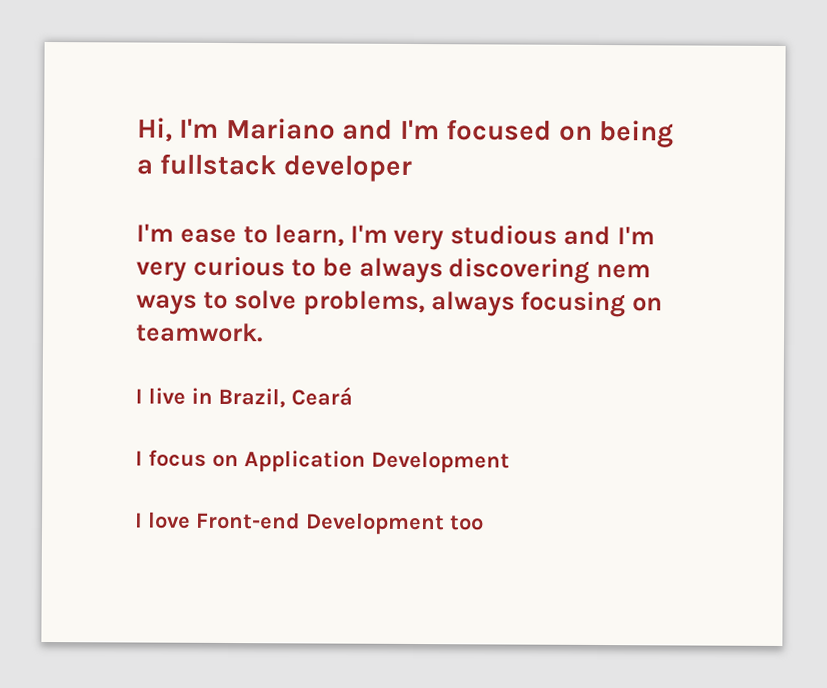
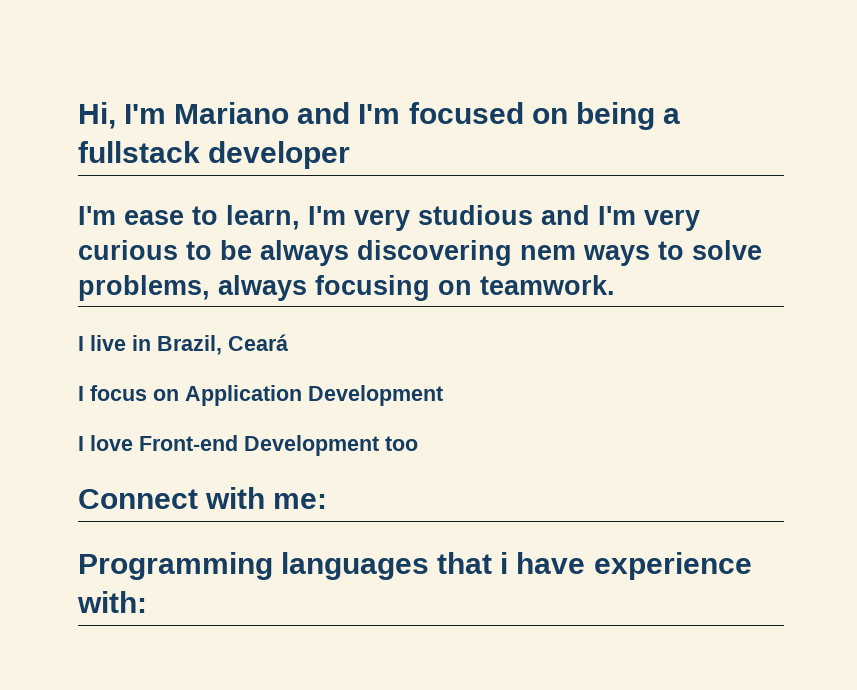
(484, 523) none -> [78,487,328,509] [78,552,752,580] [77,591,147,613] // Connect with me: // Programming languages that i have experience with:

